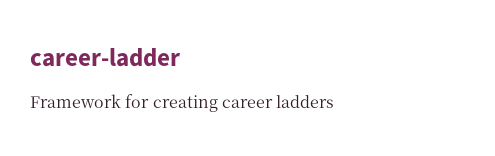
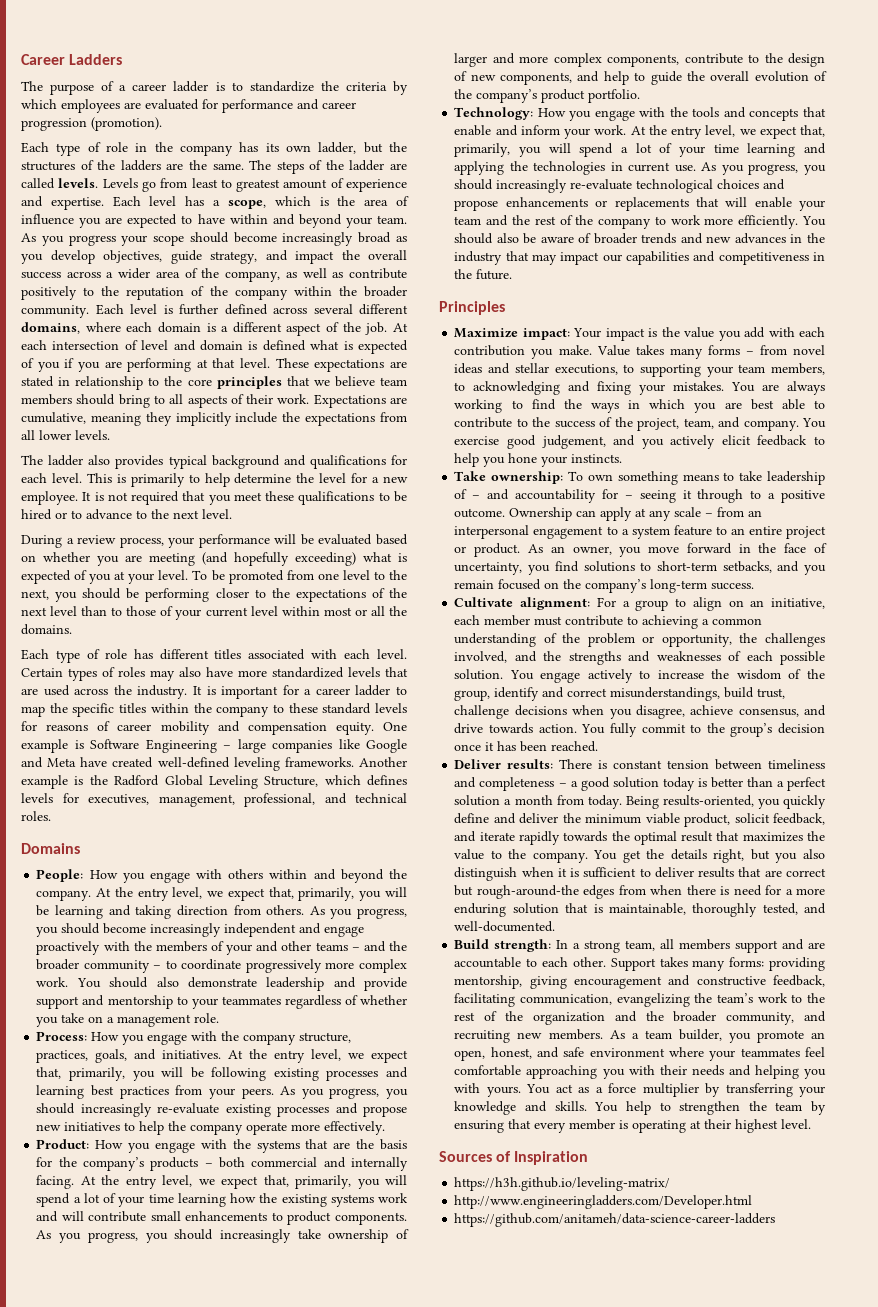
[30,48,180,67] [30,94,335,112] career-ladder // Framework for creating career ladders -> [21,54,123,65] [21,81,408,95] [21,99,356,113] [21,117,162,131] [21,142,407,156] [21,160,407,174] [21,178,408,192] [21,196,409,210] [21,214,407,228] [21,232,407,246] [21,250,407,264] [21,268,408,282] [21,286,407,300] [21,304,408,318] [21,322,408,336] [21,340,408,354] [21,358,407,372] [21,376,408,390] [21,394,408,408] [21,412,407,426] [21,430,110,440] [21,455,407,469] [21,473,409,487] [21,491,407,505] [21,509,232,520] [21,534,408,548] [21,552,407,566] [21,570,408,584] [21,588,407,602] [21,606,408,620] [21,624,72,635] [21,649,407,663] [21,667,408,681] [21,685,407,699] [21,703,407,717] [21,721,407,735] [21,739,407,753] [21,757,407,771] [21,775,407,789] [21,793,407,807] [21,811,51,821] [21,843,80,854] [36,869,408,883] [36,887,407,901] [36,905,407,919] [36,923,365,937] [36,941,407,955] [36,959,407,973] [36,977,407,991] [36,995,407,1009] [36,1013,220,1027] [36,1031,352,1045] [36,1049,409,1063] [36,1067,408,1081] [36,1085,408,1099] [36,1103,407,1117] [36,1121,386,1135] [36,1139,408,1153] [36,1157,408,1171] [36,1175,407,1189] [36,1193,409,1207] [36,1211,407,1225] [36,1229,409,1243] [454,53,825,67] [454,71,828,85] [454,89,641,103] [454,107,826,121] [454,125,826,139] [454,143,826,157] [454,161,827,175] [454,179,786,193] [454,197,825,211] [454,215,826,229] [454,233,825,244] [454,251,825,265] [454,269,513,280] [439,301,505,315] [454,327,825,341] [454,345,825,359] [454,363,825,377] [454,381,825,395] [454,399,825,413] [454,417,826,431] [454,435,825,449] [454,453,623,467] [454,471,825,485] [454,489,825,503] [454,507,763,521] [454,525,826,539] [454,543,828,557] [454,561,826,575] [454,579,755,593] [454,597,826,611] [454,615,763,629] [454,633,825,647] [454,651,825,665] [454,669,826,683] [454,687,786,701] [454,705,826,719] [454,723,825,737] [454,741,599,752] [454,759,825,770] [454,777,826,791] [454,795,826,809] [454,813,825,827] [454,831,825,845] [454,849,825,863] [454,867,826,881] [454,885,825,899] [454,903,826,917] [454,921,556,932] [454,939,825,953] [454,957,825,971] [454,975,825,989] [454,993,825,1007] [454,1011,826,1025] [454,1029,825,1043] [454,1047,825,1061] [454,1065,826,1079] [454,1083,825,1097] [454,1101,826,1115] [454,1119,812,1133] [439,1151,589,1165] [454,1177,671,1191] [454,1195,753,1209] [454,1213,776,1227] Career Ladders // The purpose of a career ladder is to standardize the criteria by which employees are evaluated for performance and career progression (promotion). // Each type of role in the company has its own ladder, but the structures of the ladders are the same. The steps of the ladder are called levels. Levels go from least to greatest amount of experience and expertise. Each level has a scope, which is the area of influence you are expected to have within and beyond your team. As you progress your scope should become increasingly broad as you develop objectives, guide strategy, and impact the overall success across a wider area of the company, as well as contribute positively to the reputation of the company within the broader community. Each level is further defined across several different domains, where each domain is a different aspect of the job. At each intersection of level and domain is defined what is expected of you if you are performing at that level. These expectations are stated in relationship to the core principles that we believe team members should bring to all aspects of their work. Expectations are cumulative, meaning they implicitly include the expectations from all lower levels. // The ladder also provides typical background and qualifications for each level. This is primarily to help determine the level for a new employee. It is not required that you meet these qualifications to be hired or to advance to the next level. // During a review process, your performance will be evaluated based on whether you are meeting (and hopefully exceeding) what is expected of you at your level. To be promoted from one level to the next, you should be performing closer to the expectations of the next level than to those of your current level within most or all the domains. // Each type of role has different titles associated with each level. Certain types of roles may also have more standardized levels that are used across the industry. It is important for a career ladder to map the specific titles within the company to these standard levels for reasons of career mobility and compensation equity. One example is Software Engineering – large companies like Google and Meta have created well-defined leveling frameworks. Another example is the Radford Global Leveling Structure, which defines levels for executives, management, professional, and technical roles. // Domains // People: How you engage with others within and beyond the company. At the entry level, we expect that, primarily, you will be learning and taking direction from others. As you progress, you should become increasingly independent and engage proactively with the members of your and other teams – and the broader community – to coordinate progressively more complex work. You should also demonstrate leadership and provide support and mentorship to your teammates regardless of whether you take on a management role. // Process: How you engage with the company structure, practices, goals, and initiatives. At the entry level, we expect that, primarily, you will be following existing processes and learning best practices from your peers. As you progress, you should increasingly re-evaluate existing processes and propose new initiatives to help the company operate more effectively. // Product: How you engage with the systems that are the basis for the company’s products – both commercial and internally facing. At the entry level, we expect that, primarily, you will spend a lot of your time learning how the existing systems work and will contribute small enhancements to product components. As you progress, you should increasingly take ownership of larger and more complex components, contribute to the design of new components, and help to guide the overall evolution of the company’s product portfolio. // Technology: How you engage with the tools and concepts that enable and inform your work. At the entry level, we expect that, primarily, you will spend a lot of your time learning and applying the technologies in current use. As you progress, you should increasingly re-evaluate technological choices and propose enhancements or replacements that will enable your team and the rest of the company to work more efficiently. You should also be aware of broader trends and new advances in the industry that may impact our capabilities and competitiveness in the future. // Principles // Maximize impact: Your impact is the value you add with each contribution you make. Value takes many forms – from novel ideas and stellar executions, to supporting your team members, to acknowledging and fixing your mistakes. You are always working to find the ways in which you are best able to contribute to the success of the project, team, and company. You exercise good judgement, and you actively elicit feedback to help you hone your instincts. // Take ownership: To own something means to take leadership of – and accountability for – seeing it through to a positive outcome. Ownership can apply at any scale – from an interpersonal engagement to a system feature to an entire project or product. As an owner, you move forward in the face of uncertainty, you find solutions to short-term setbacks, and you remain focused on the company’s long-term success. // Cultivate alignment: For a group to align on an initiative, each member must contribute to achieving a common understanding of the problem or opportunity, the challenges involved, and the strengths and weaknesses of each possible solution. You engage actively to increase the wisdom of the group, identify and correct misunderstandings, build trust, challenge decisions when you disagree, achieve consensus, and drive towards action. You fully commit to the group’s decision once it has been reached. // Deliver results: There is constant tension between timeliness and completeness – a good solution today is better than a perfect solution a month from today. Being results-oriented, you quickly define and deliver the minimum viable product, solicit feedback, and iterate rapidly towards the optimal result that maximizes the value to the company. You get the details right, but you also distinguish when it is sufficient to deliver results that are correct but rough-around-the edges from when there is need for a more enduring solution that is maintainable, thoroughly tested, and well-documented. // Build strength: In a strong team, all members support and are accountable to each other. Support takes many forms: providing mentorship, giving encouragement and constructive feedback, facilitating communication, evangelizing the team’s work to the rest of the organization and the broader community, and recruiting new members. As a team builder, you promote an open, honest, and safe environment where your teammates feel comfortable approaching you with their needs and helping you with yours. You act as a force multiplier by transferring your knowledge and skills. You help to strengthen the team by ensuring that every member is operating at their highest level. // Sources of Inspiration // https://h3h.github.io/leveling-matrix/ // http://www.engineeringladders.com/Developer.html // https://github.com/anitameh/data-science-career-ladders

